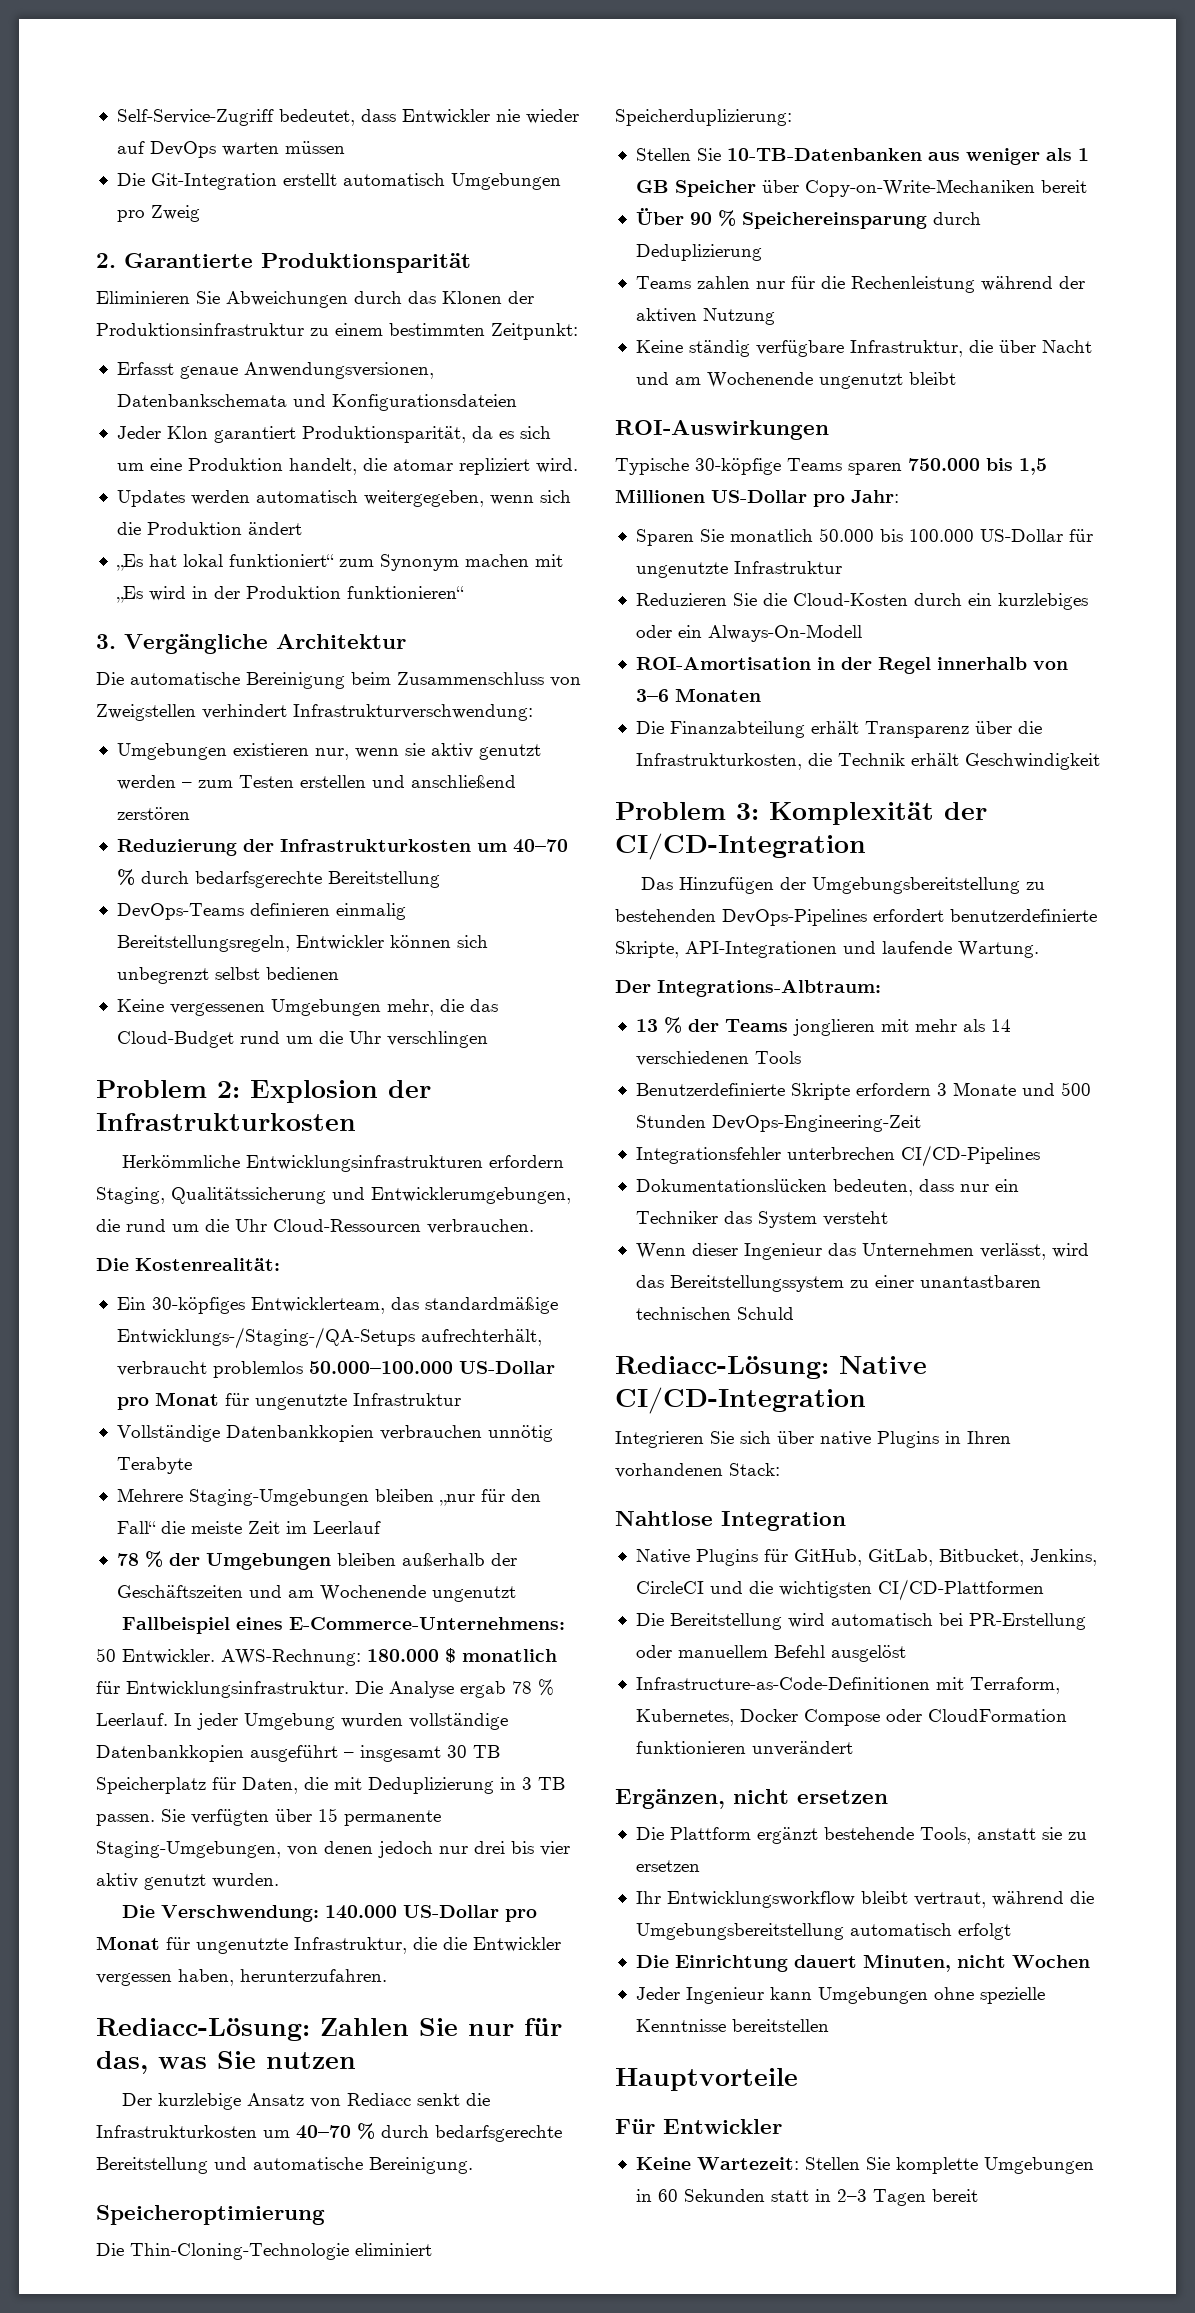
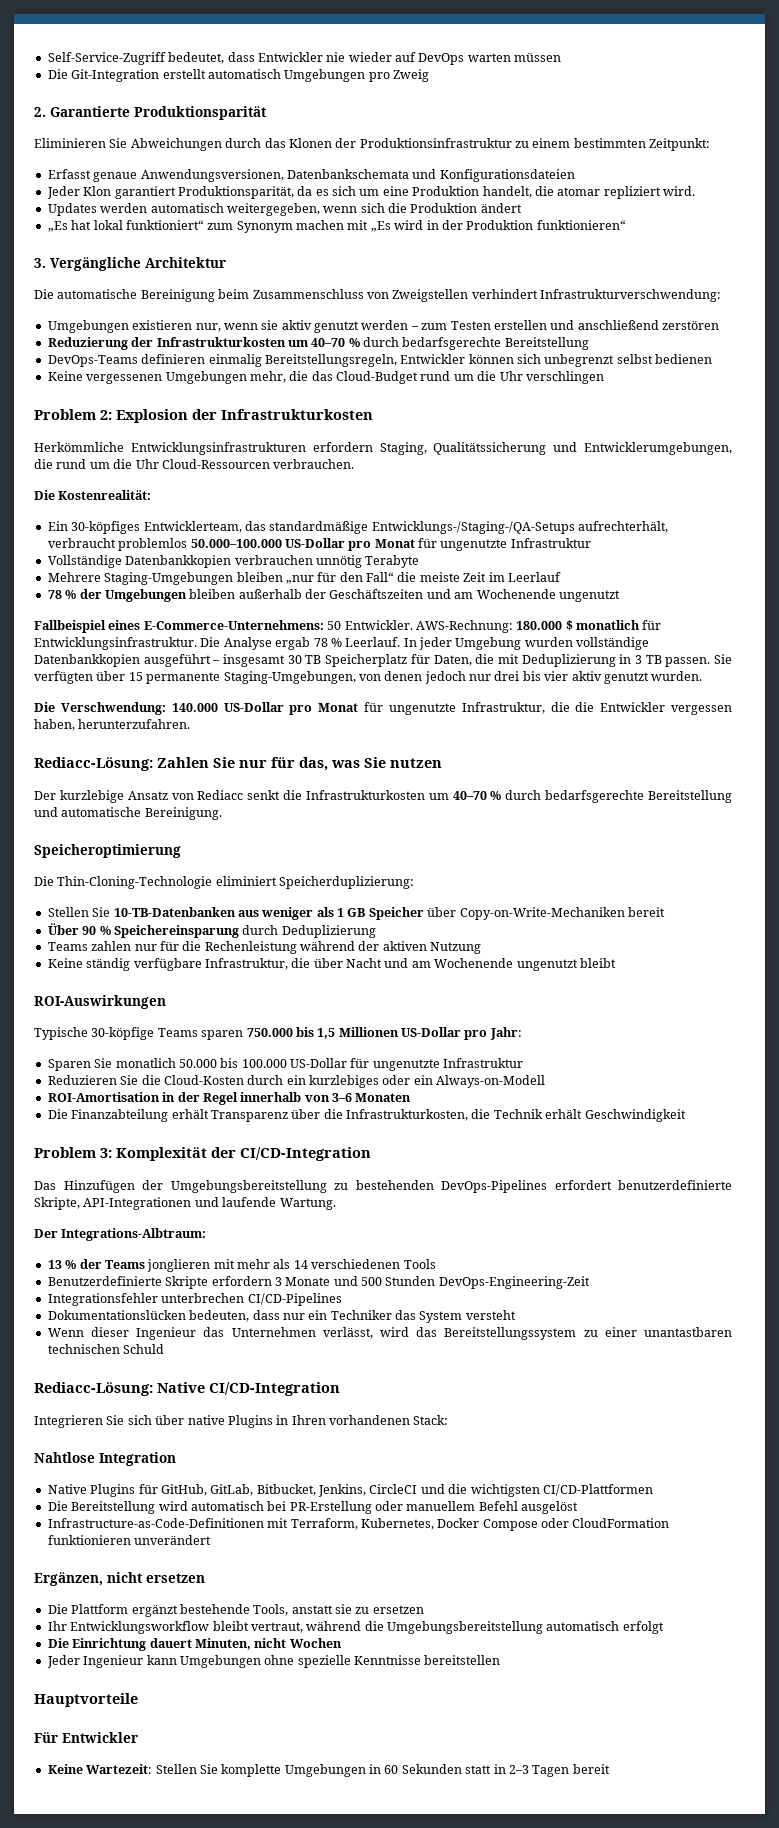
[707,624,862,642] Always-On-Modell -> [436,1075,546,1088] Always-on-Modell

